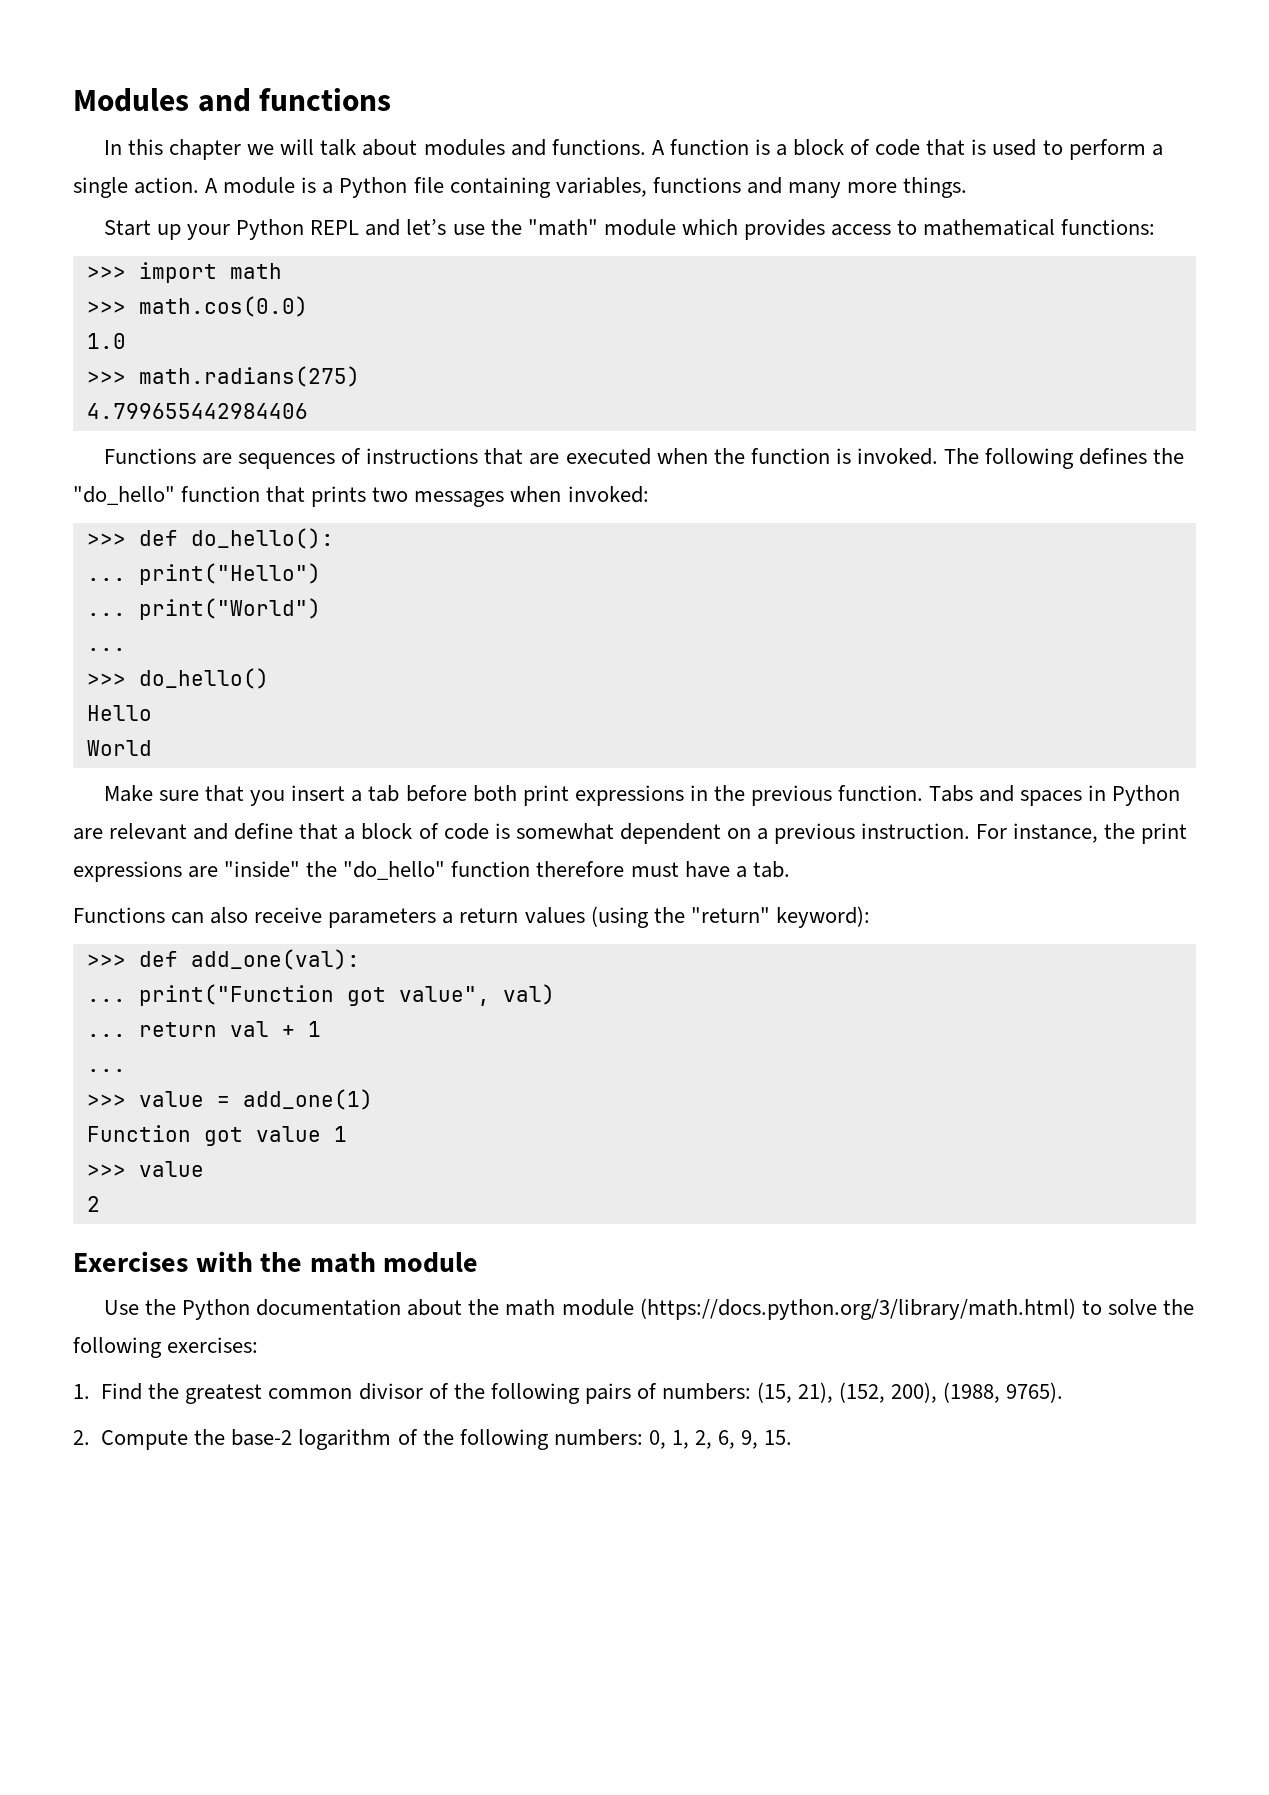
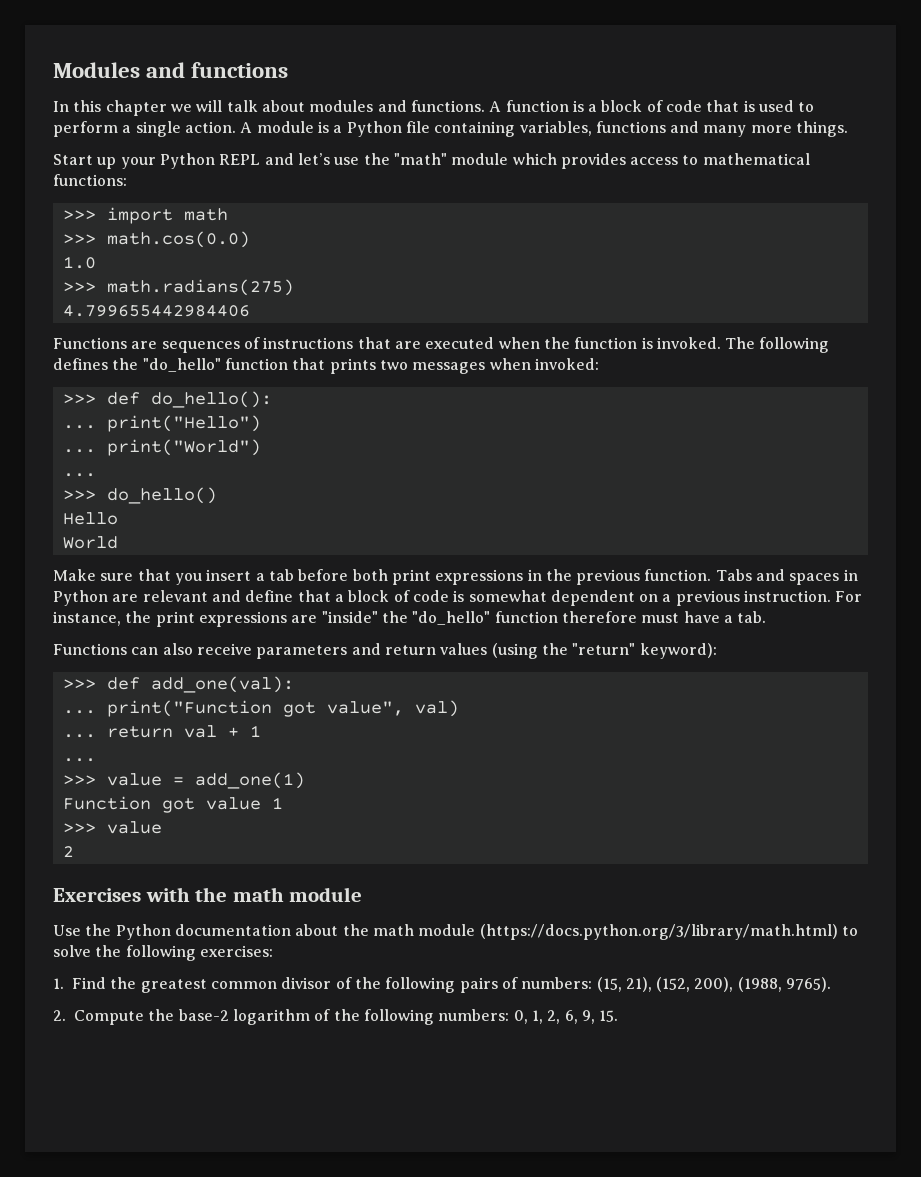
[442,912,454,924] a -> [351,643,381,655] and

